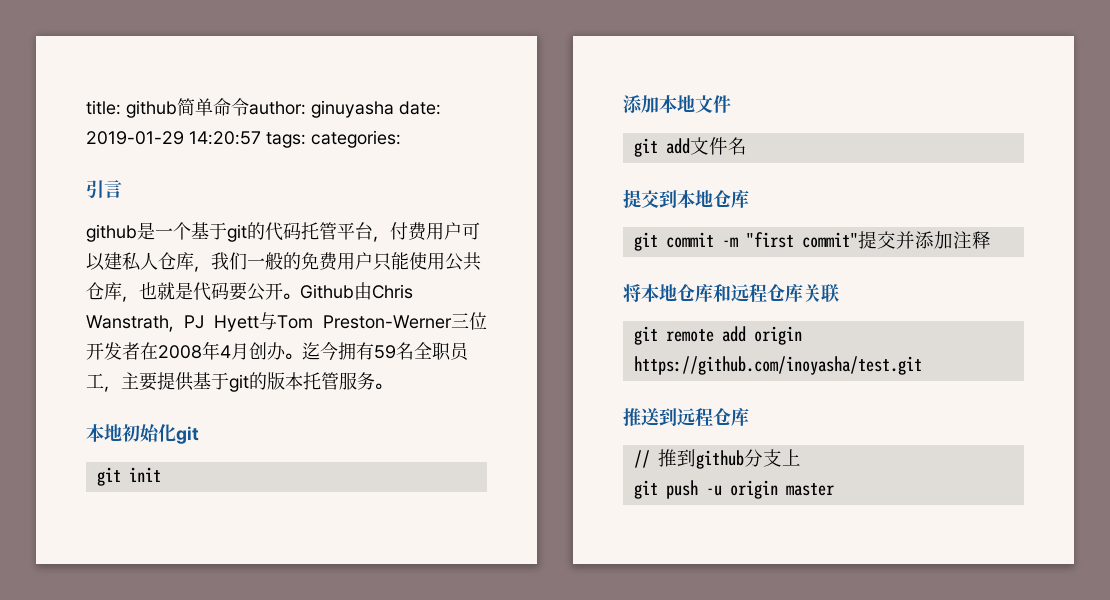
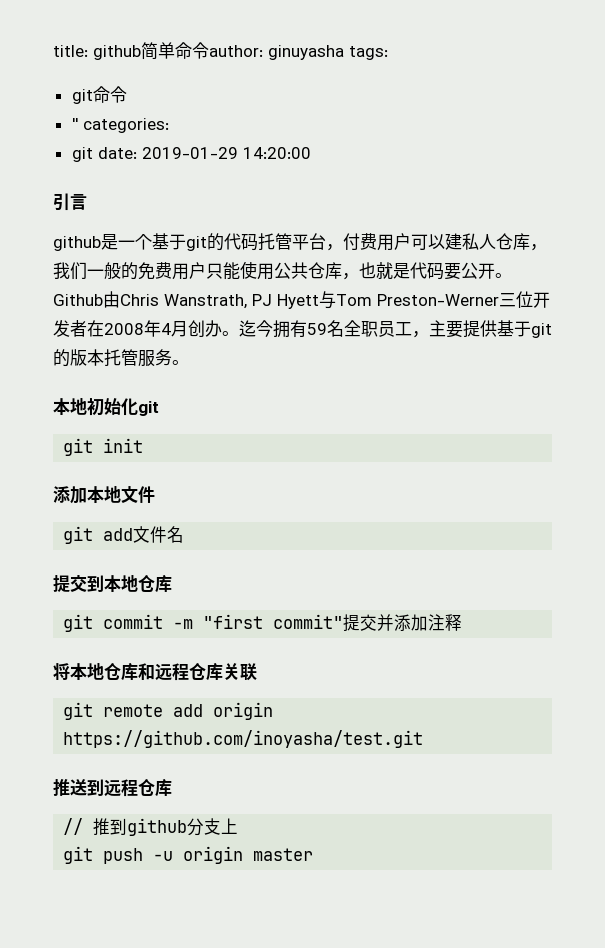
[399,101,441,115] [86,130,401,148] date: 2019-01-29 14:20:57 tags: categories: -> [349,46,388,60] [71,86,127,104] [71,118,169,133] [71,147,311,162] tags: // git命令 // '' categories: // git date: 2019-01-29 14:20:00

